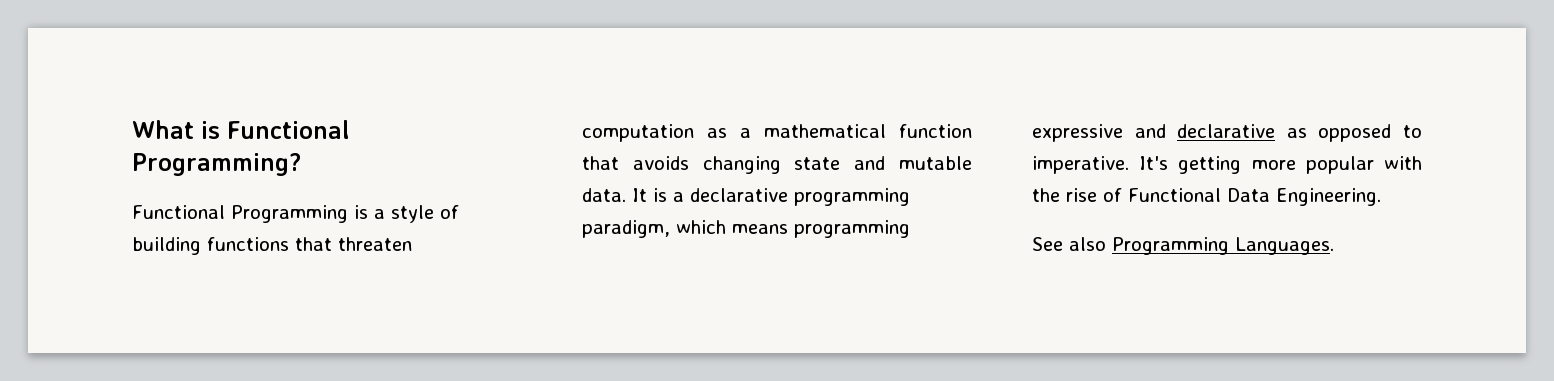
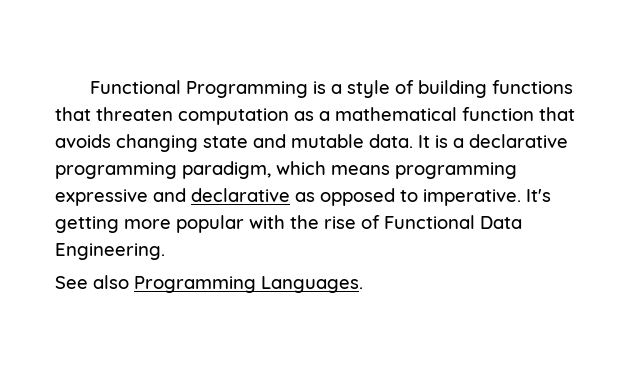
[132,120,349,139] [132,153,301,176] What is Functional Programming? // -> (90, 87) none

